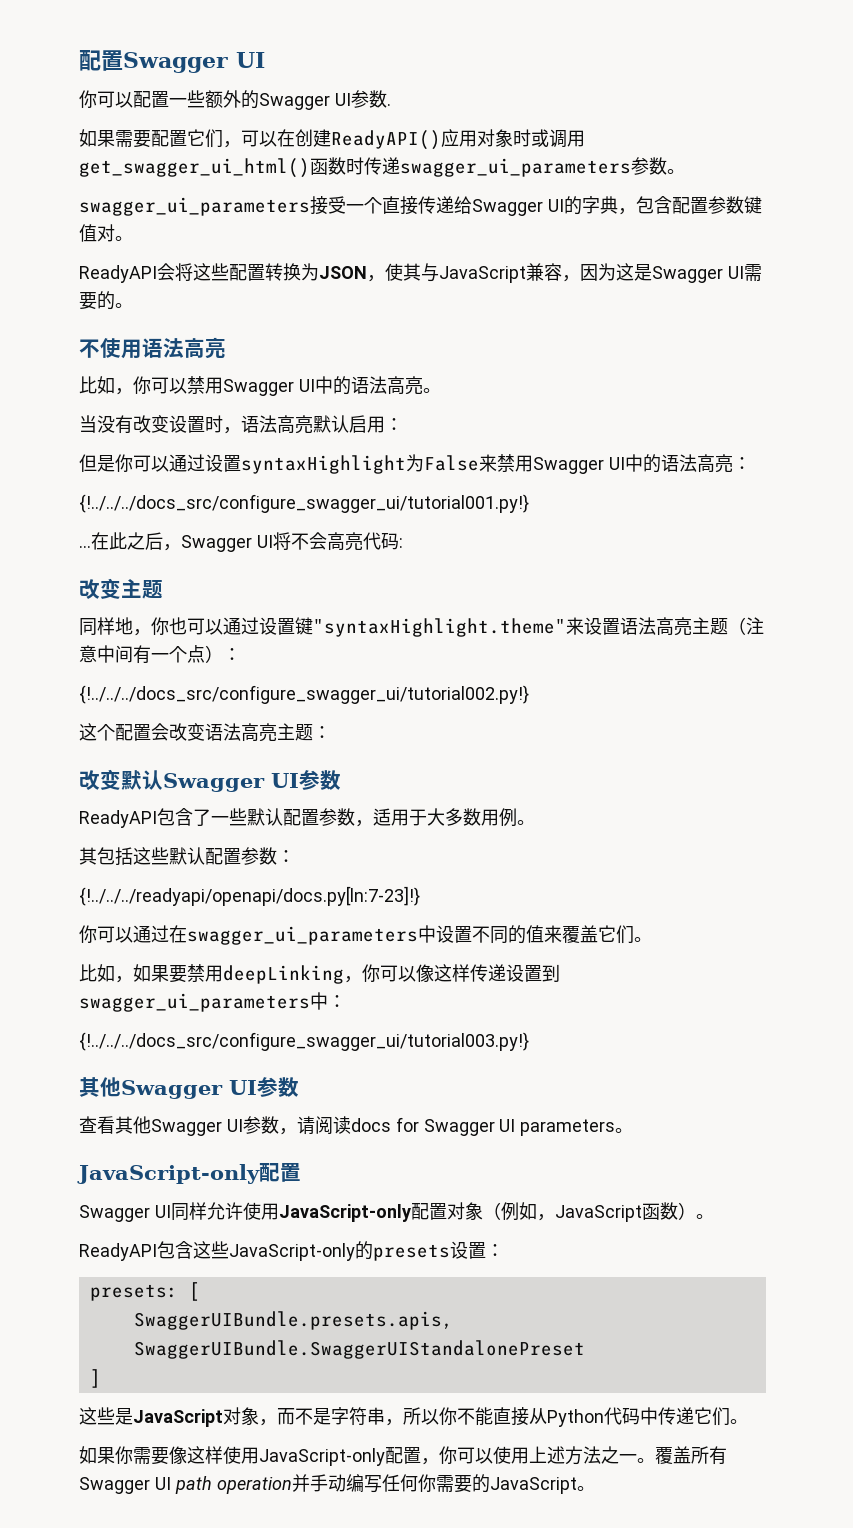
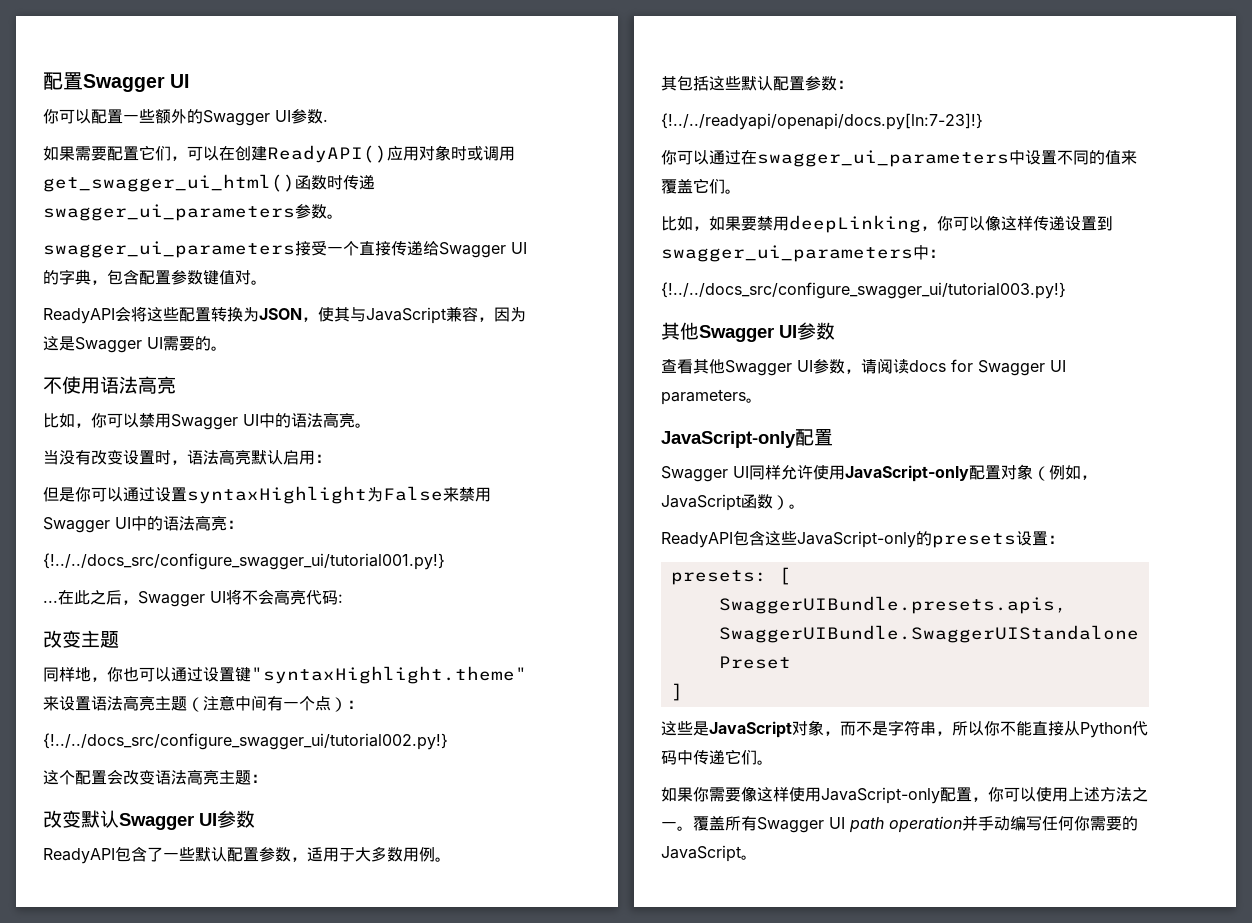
[79,494,529,513] {!../../../docs_src/configure_swagger_ui/tutorial001.py!} -> [43,553,445,570] {!../../docs_src/configure_swagger_ui/tutorial001.py!}
[79,685,529,704] {!../../../docs_src/configure_swagger_ui/tutorial002.py!} -> [43,733,448,750] {!../../docs_src/configure_swagger_ui/tutorial002.py!}
[79,886,420,906] {!../../../readyapi/openapi/docs.py[ln:7-23]!} -> [661,113,983,130] {!../../readyapi/openapi/docs.py[ln:7-23]!}
[79,1032,529,1051] {!../../../docs_src/configure_swagger_ui/tutorial003.py!} -> [661,282,1066,299] {!../../docs_src/configure_swagger_ui/tutorial003.py!}

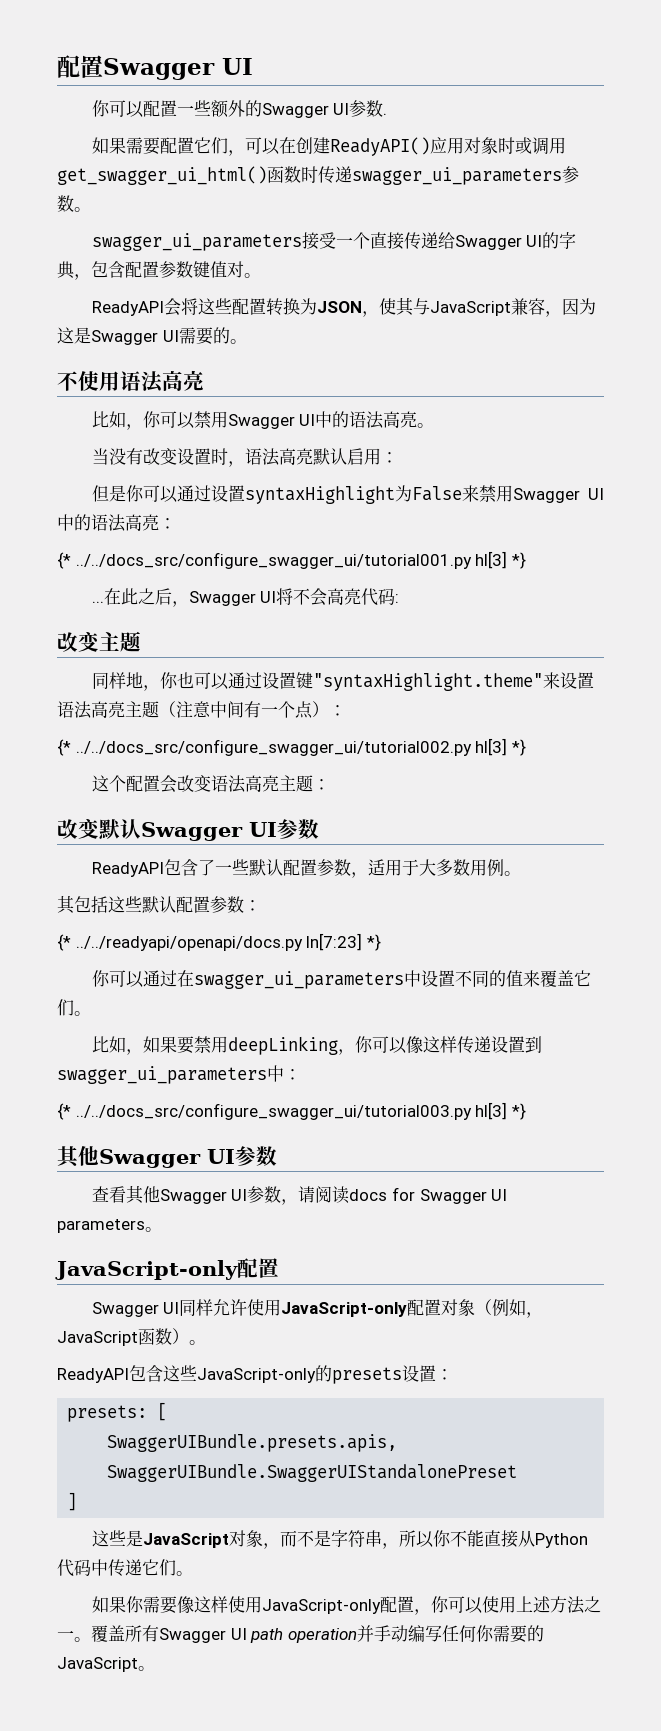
[43,553,445,570] {!../../docs_src/configure_swagger_ui/tutorial001.py!} -> [57,551,526,569] {* ../../docs_src/configure_swagger_ui/tutorial001.py hl[3] *}
[43,733,448,750] {!../../docs_src/configure_swagger_ui/tutorial002.py!} -> [57,738,526,756] {* ../../docs_src/configure_swagger_ui/tutorial002.py hl[3] *}
[661,113,983,130] {!../../readyapi/openapi/docs.py[ln:7-23]!} -> [57,933,381,951] {* ../../readyapi/openapi/docs.py ln[7:23] *}
[661,282,1066,299] {!../../docs_src/configure_swagger_ui/tutorial003.py!} -> [57,1102,526,1120] {* ../../docs_src/configure_swagger_ui/tutorial003.py hl[3] *}

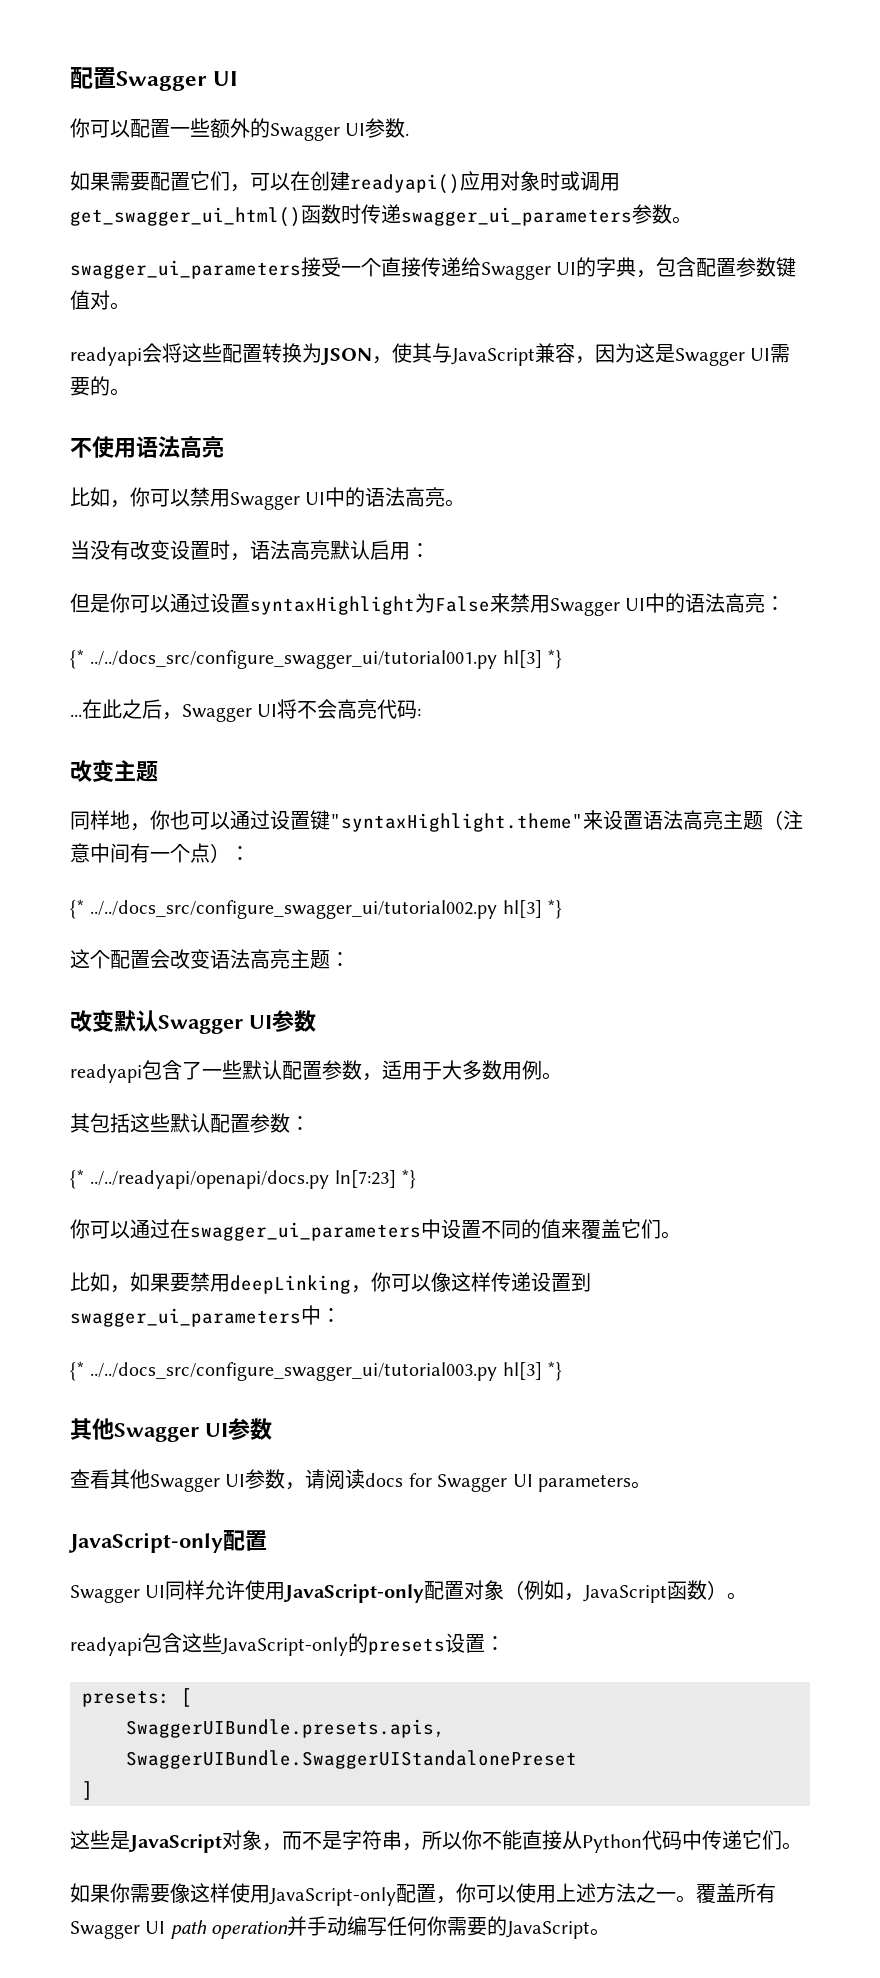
[329,137,430,156] ReadyAPI() -> [350,174,460,194] readyapi()
[91,301,164,316] ReadyAPI -> [70,347,142,366] readyapi
[91,862,164,877] ReadyAPI -> [70,1064,142,1083] readyapi
[57,1368,129,1383] ReadyAPI -> [70,1637,142,1656] readyapi

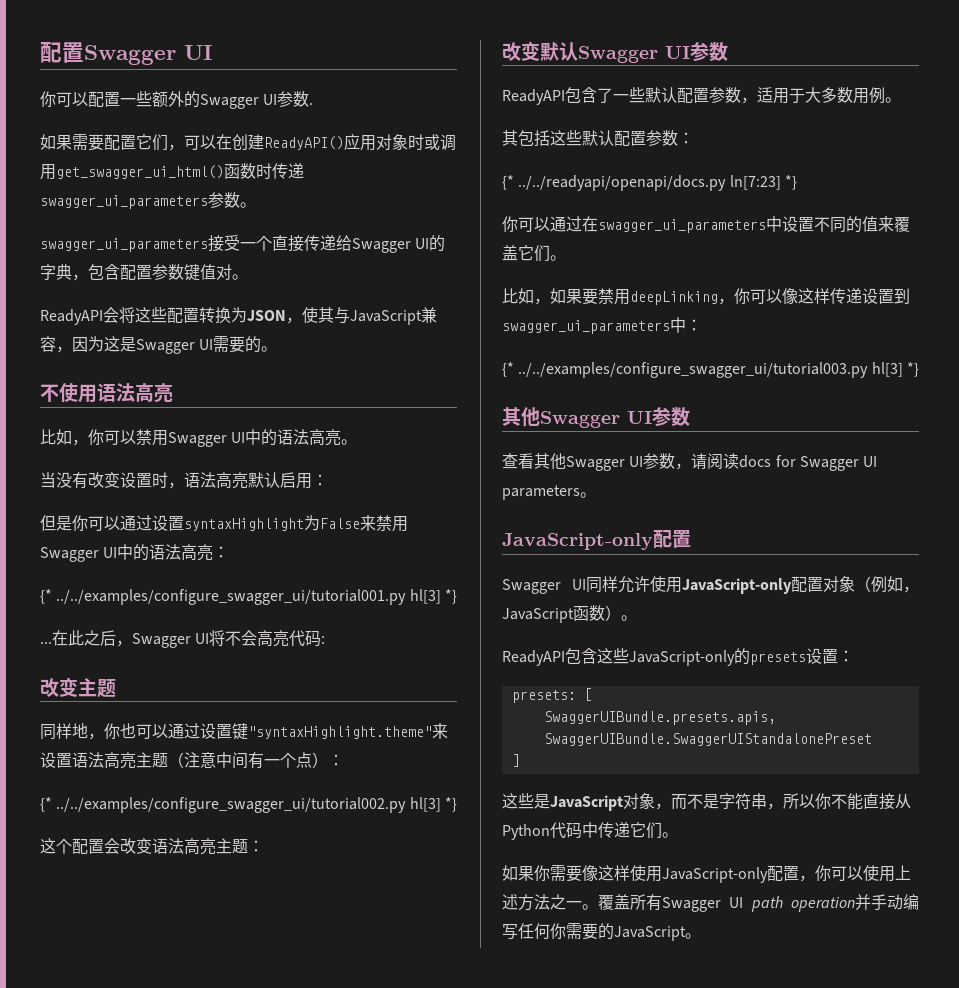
[350,174,460,194] readyapi() -> [264,136,344,150] ReadyAPI()
[70,347,142,366] readyapi -> [40,309,103,325] ReadyAPI
[90,650,498,669] ../../docs_src/configure_swagger_ui/tutorial001.py -> [56,589,407,605] ../../examples/configure_swagger_ui/tutorial001.py
[90,900,498,919] ../../docs_src/configure_swagger_ui/tutorial002.py -> [56,797,407,813] ../../examples/configure_swagger_ui/tutorial002.py
[70,1064,142,1083] readyapi -> [502,89,565,105] ReadyAPI
[90,1362,498,1381] ../../docs_src/configure_swagger_ui/tutorial003.py -> [518,362,869,378] ../../examples/configure_swagger_ui/tutorial003.py
[70,1637,142,1656] readyapi -> [502,650,565,666] ReadyAPI

